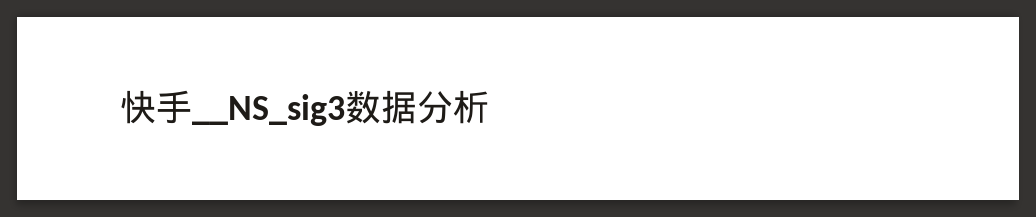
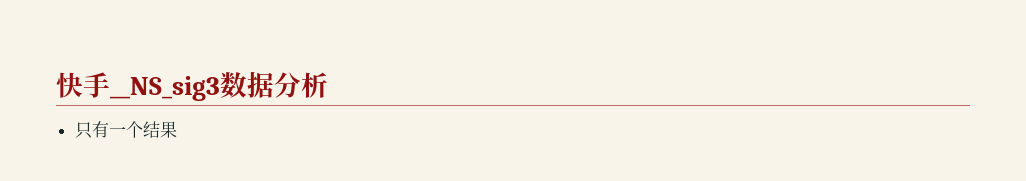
(489, 107) none -> [74,121,177,139] // 只有一个结果

